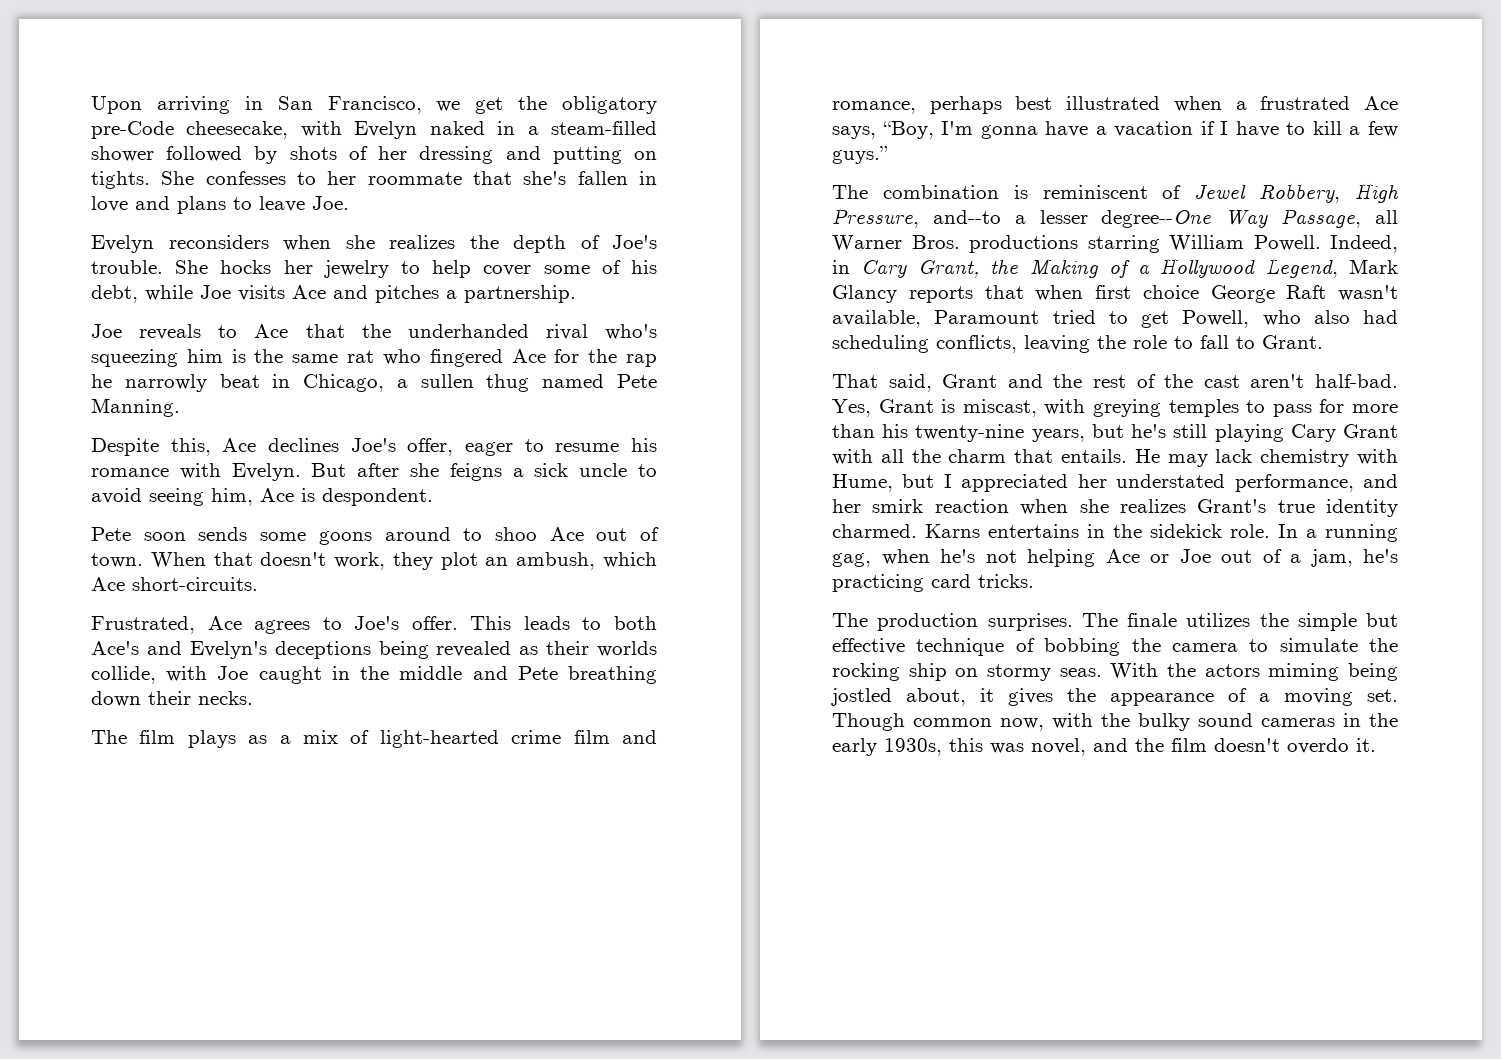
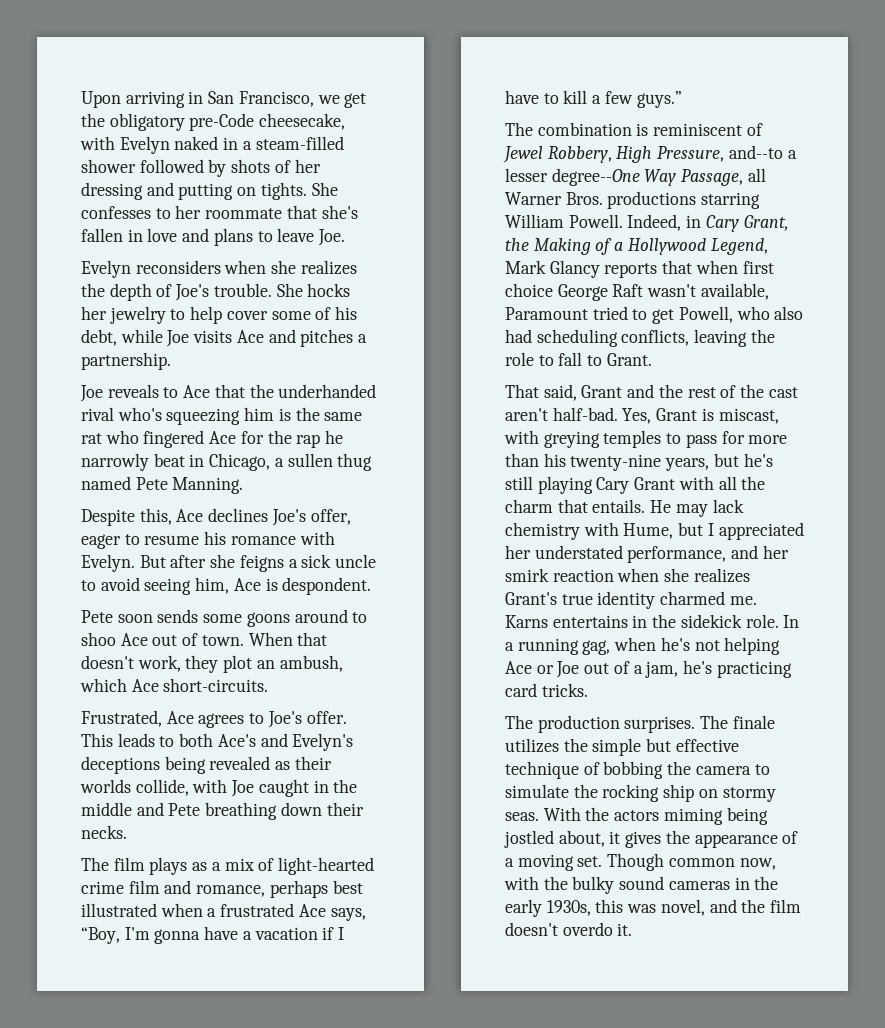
[832,524,917,538] charmed. -> [660,591,757,605] charmed me.

